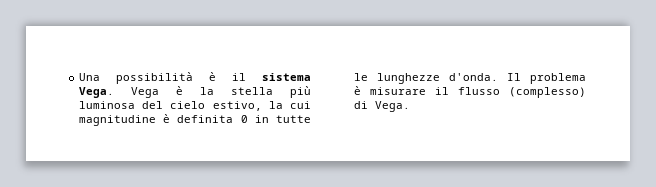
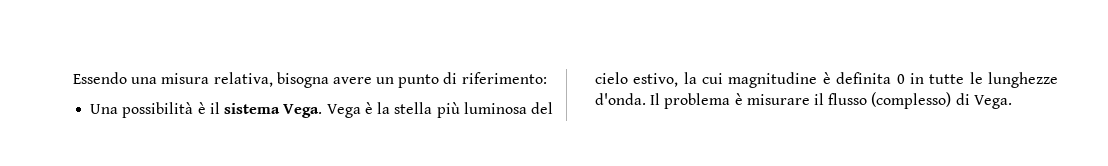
(79, 77) none -> [73,72,547,88] Essendo una misura relativa, bisogna avere un punto di riferimento: //

